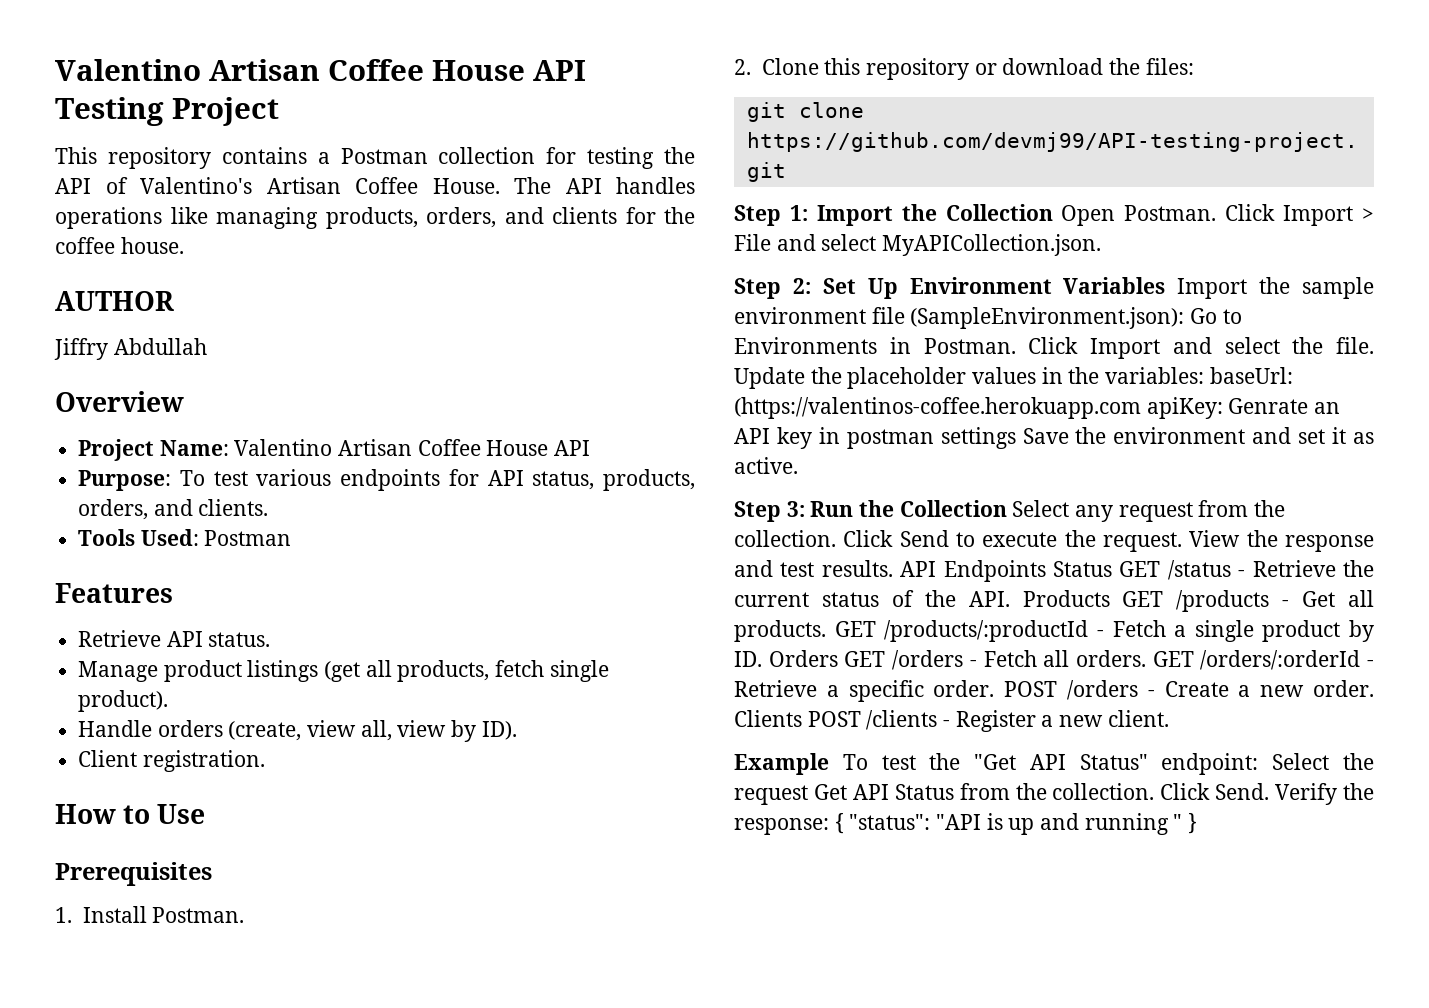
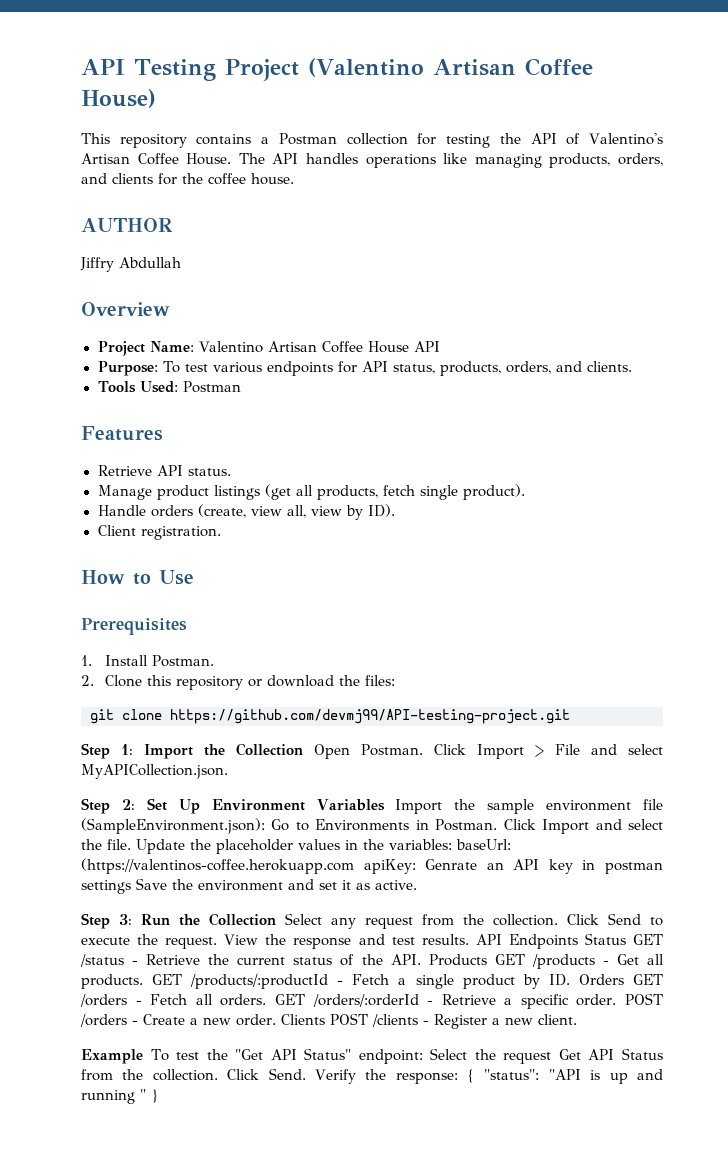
[55,59,525,81] Valentino Artisan Coffee House -> (81, 67) none
(279, 111) none -> [307,58,593,77] [81,89,156,108] (Valentino Artisan Coffee House)

